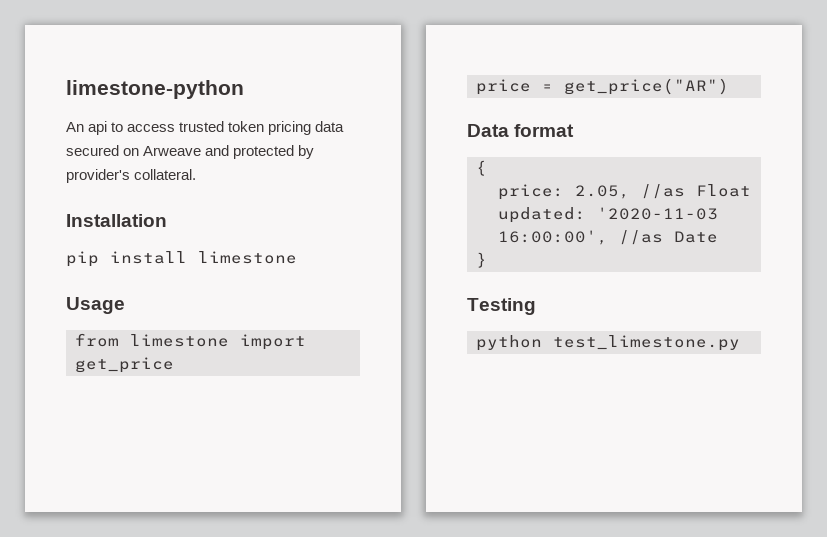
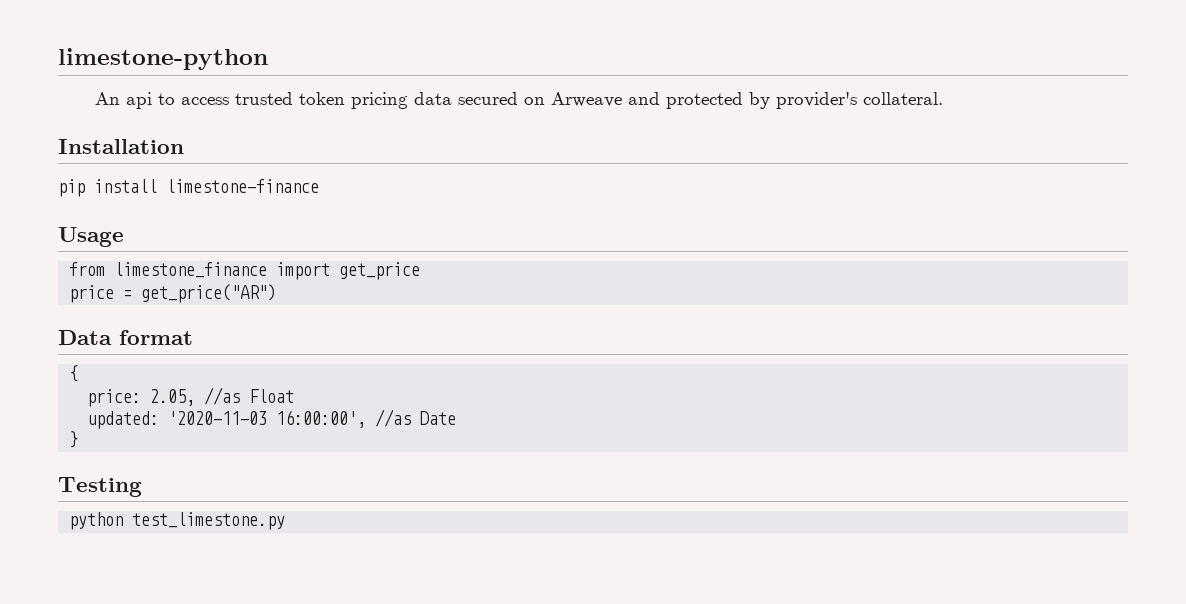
[198,251,297,264] limestone -> [166,179,319,193] limestone-finance
[130,334,229,347] limestone -> [114,262,268,278] limestone_finance

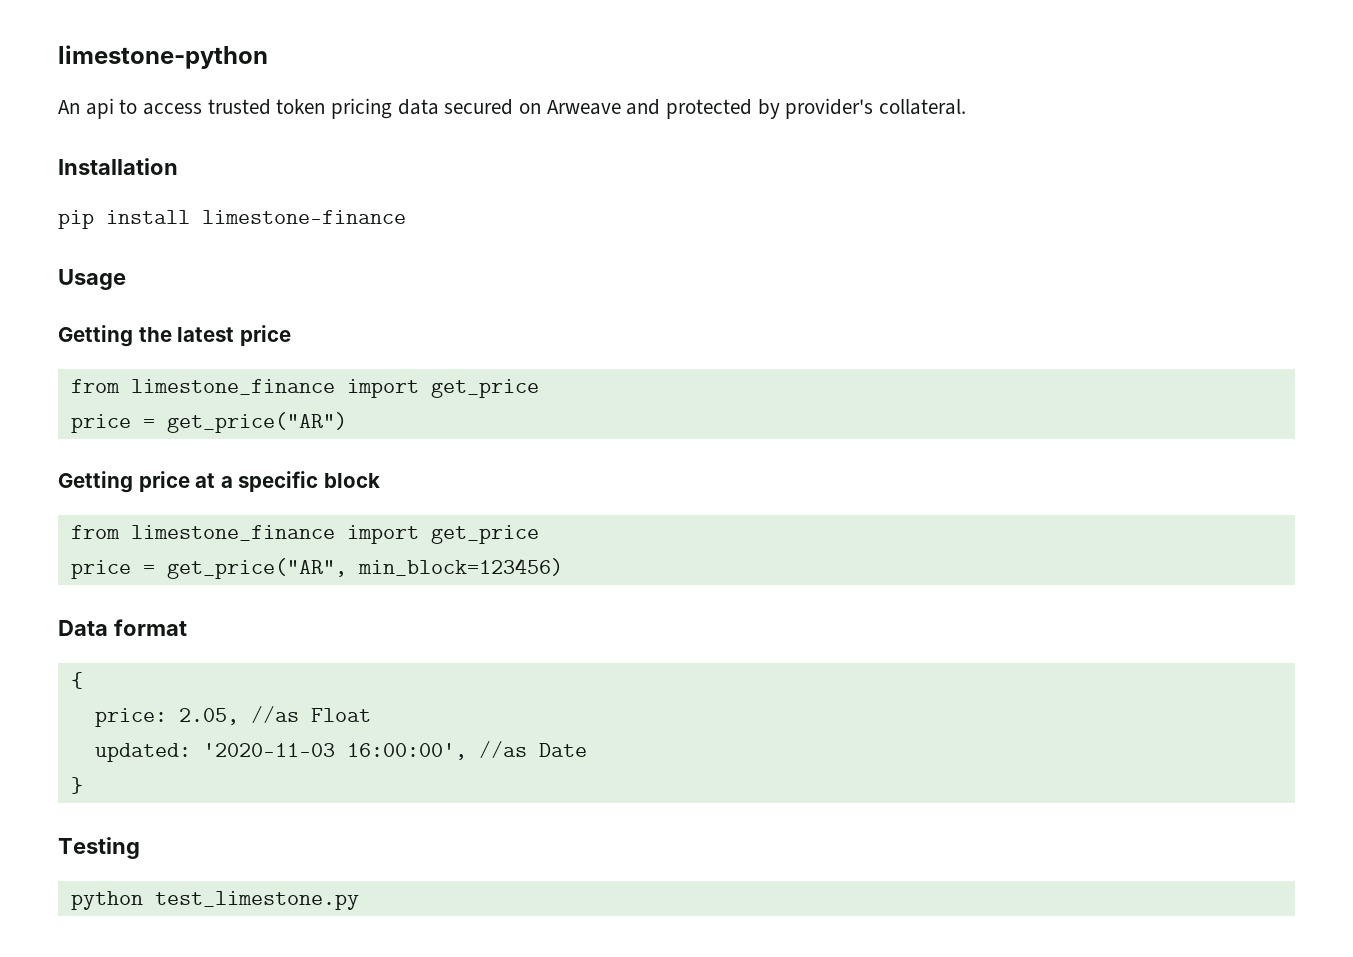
(124, 237) none -> [58,325,291,347] // Getting the latest price
(277, 293) none -> [58,471,380,493] [70,525,539,544] [70,558,563,579] // Getting price at a specific block // from limestone_finance import get_price // price = get_price("AR", min_block=123456)

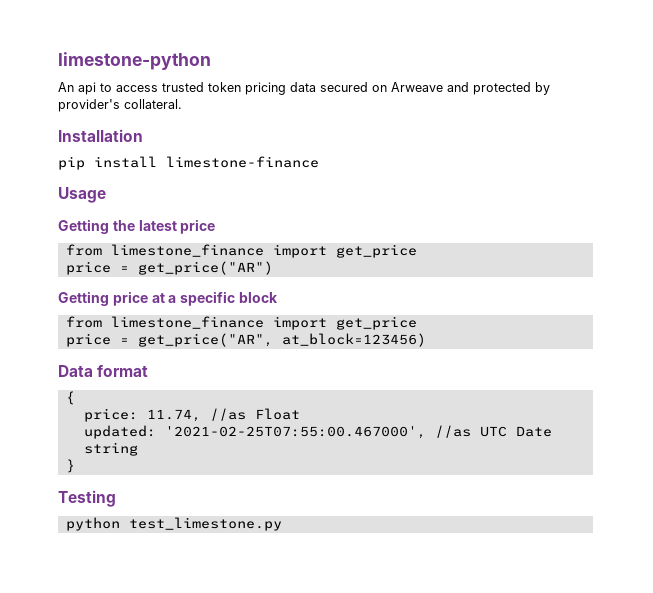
[357,558,563,576] min_block=123456) -> [281,333,426,347] at_block=123456)
[178,708,239,725] 2.05, -> [146,409,201,422] 11.74,
[202,741,527,760] '2020-11-03 16:00:00', //as -> [164,425,507,439] '2021-02-25T07:55:00.467000', //as UTC
(587, 750) none -> [83,442,138,456] string

